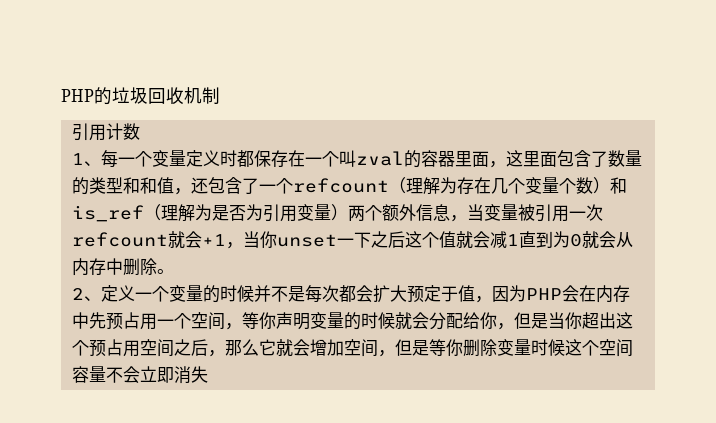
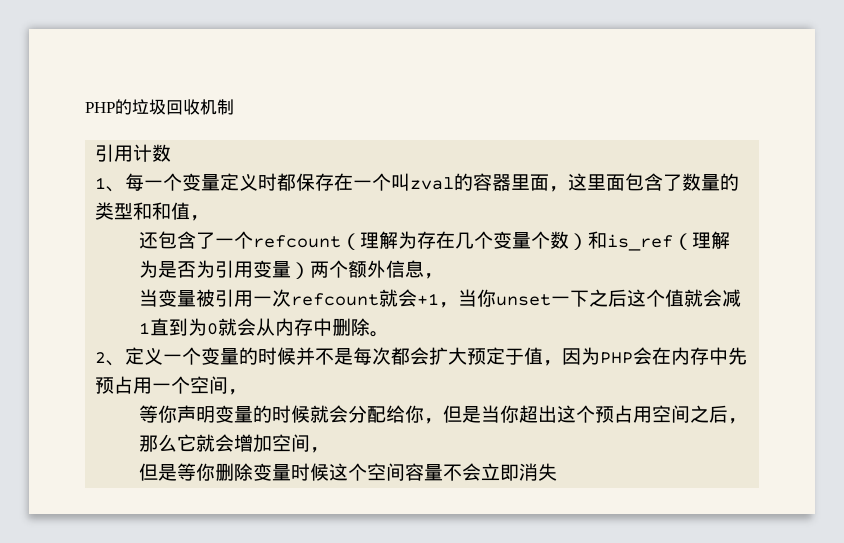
(191, 191) none -> (210, 218) //
(467, 218) none -> (444, 276) //
(242, 326) none -> (248, 392) //
(395, 353) none -> (330, 450) //

